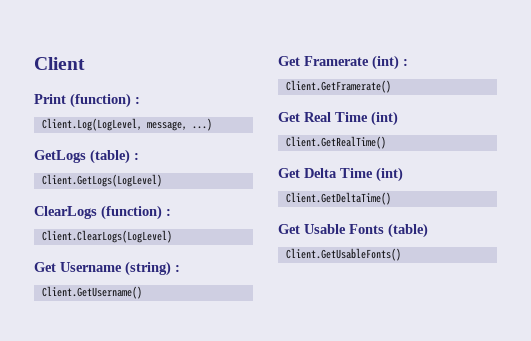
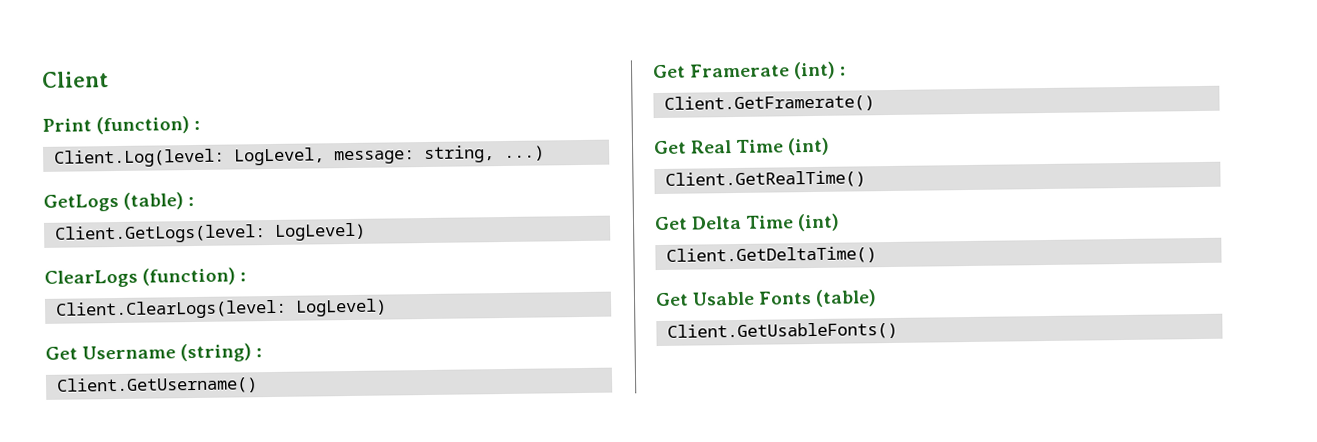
[41,118,187,131] Client.Log(LogLevel, message, -> [53,145,495,168] Client.Log(level: LogLevel, message: string,
[41,174,162,187] Client.GetLogs(LogLevel) -> [54,222,366,244] Client.GetLogs(level: LogLevel)
[41,230,172,243] Client.ClearLogs(LogLevel) -> [55,298,387,320] Client.ClearLogs(level: LogLevel)

